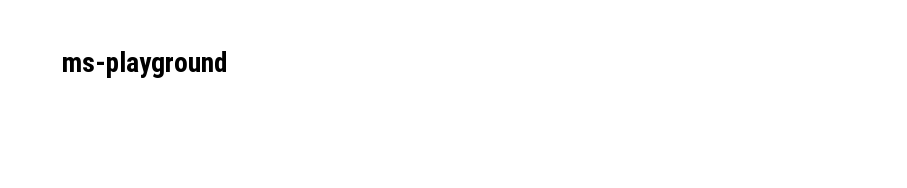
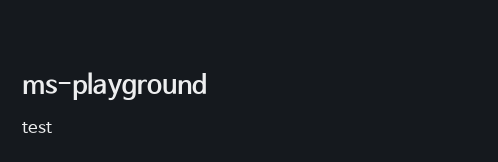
(227, 64) none -> [22,122,52,134] // test

